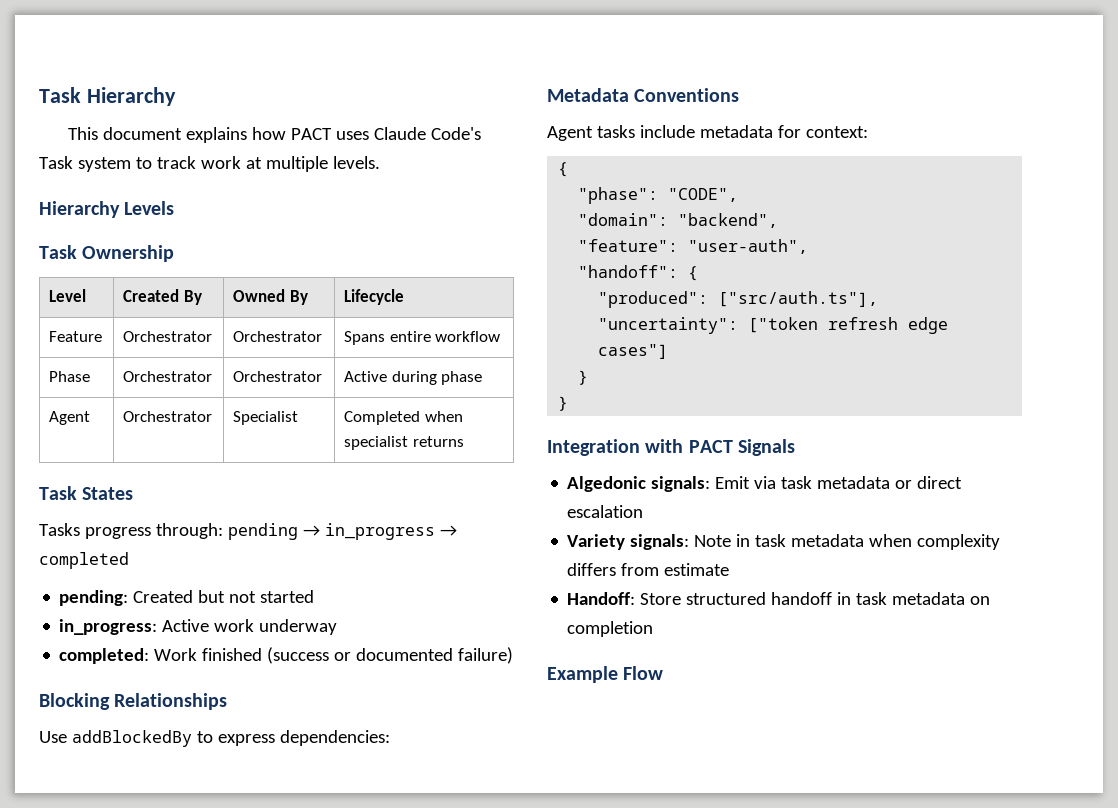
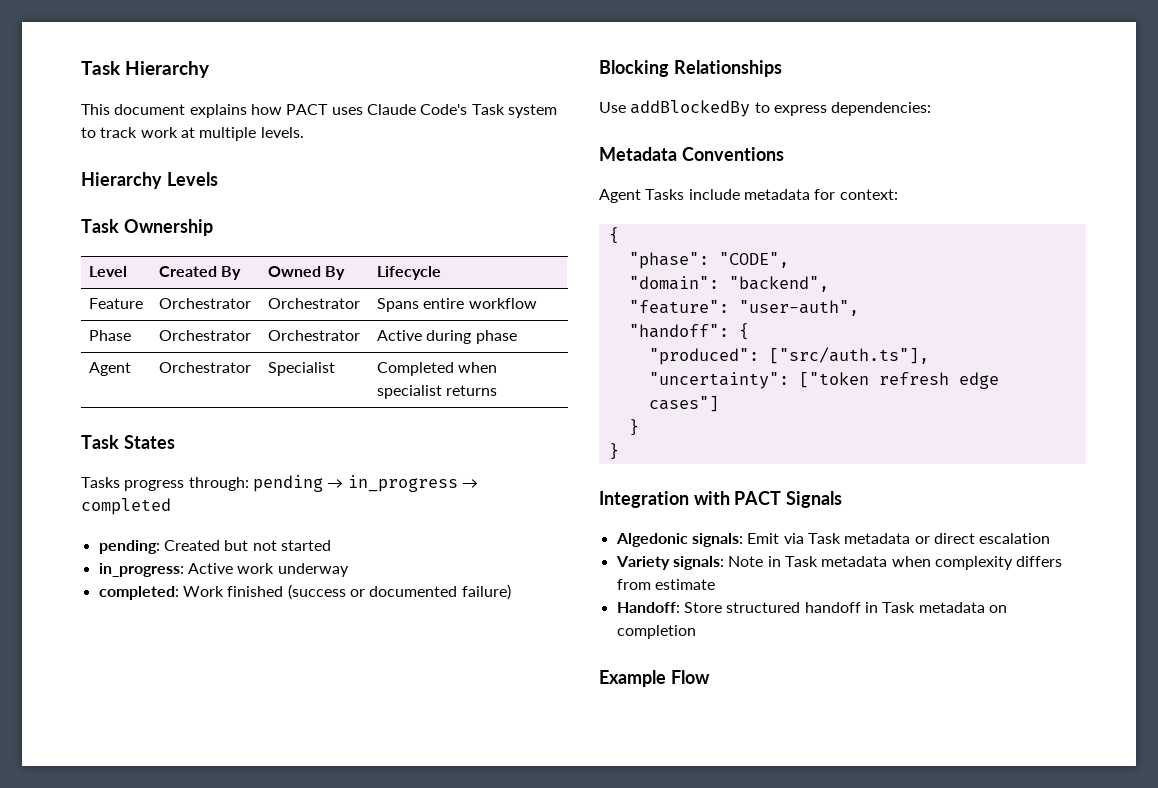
[596,125,635,138] tasks -> [645,189,685,200] Tasks
[781,476,813,489] task -> [807,533,841,544] Task
[755,534,787,547] task -> [784,556,818,567] Task
[856,592,888,605] task -> [882,602,916,613] Task

